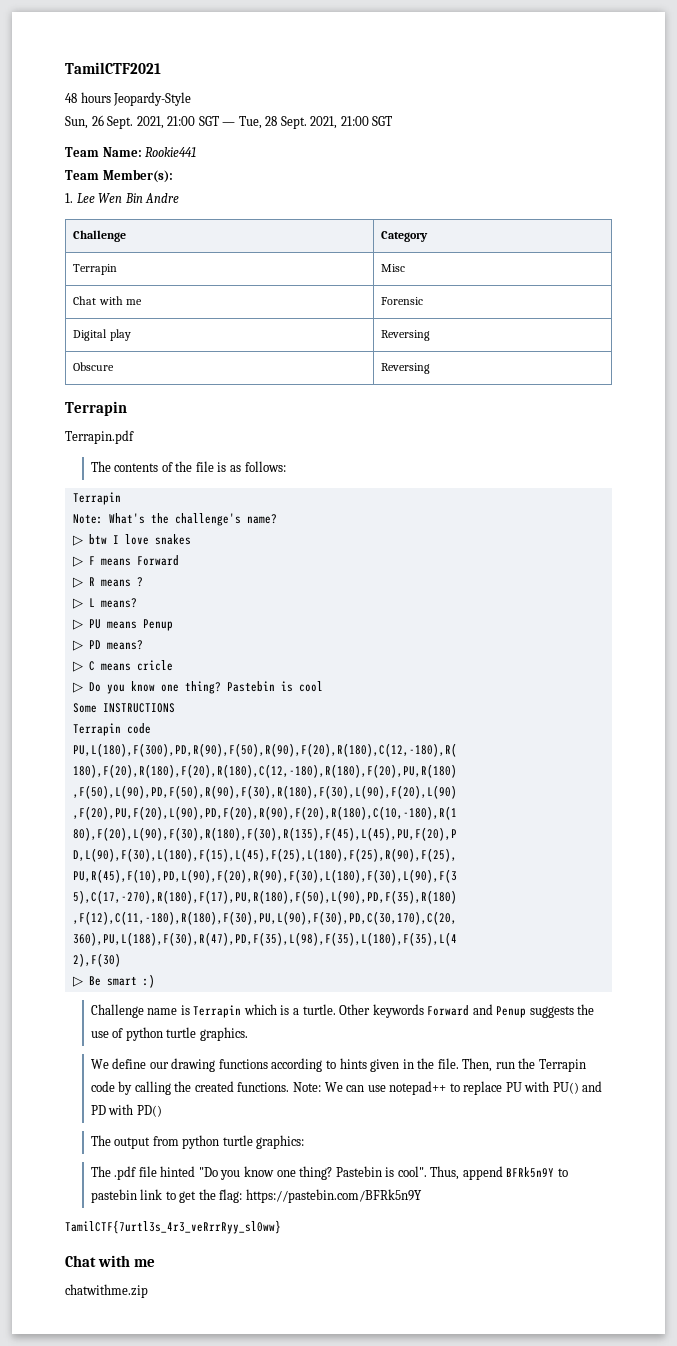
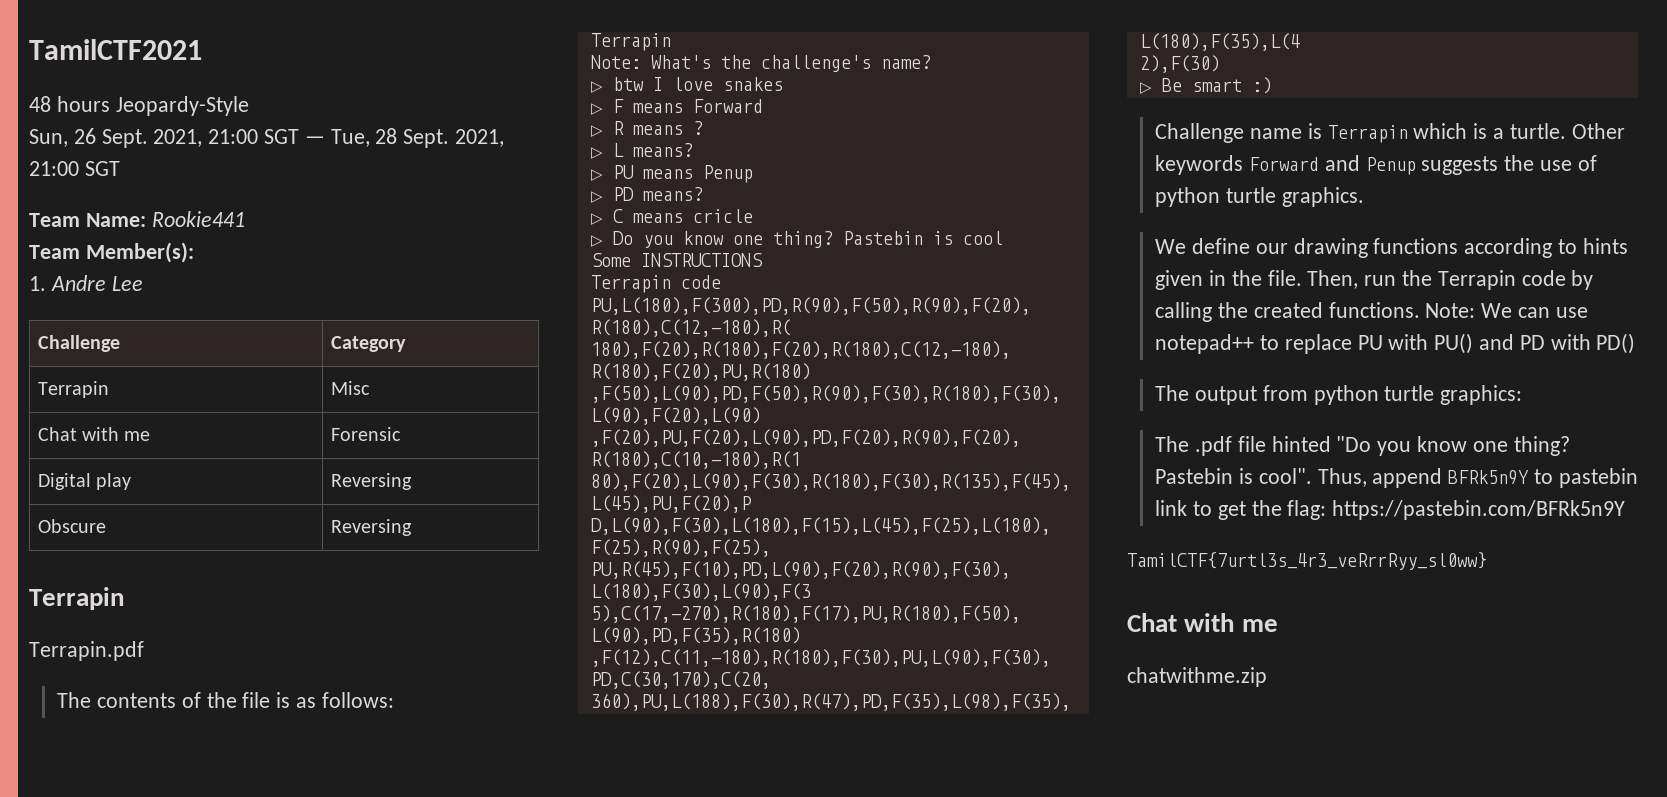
(73, 198) none -> [50,275,106,291] Andre
[98,193,180,203] Wen Bin Andre -> (143, 283) none

